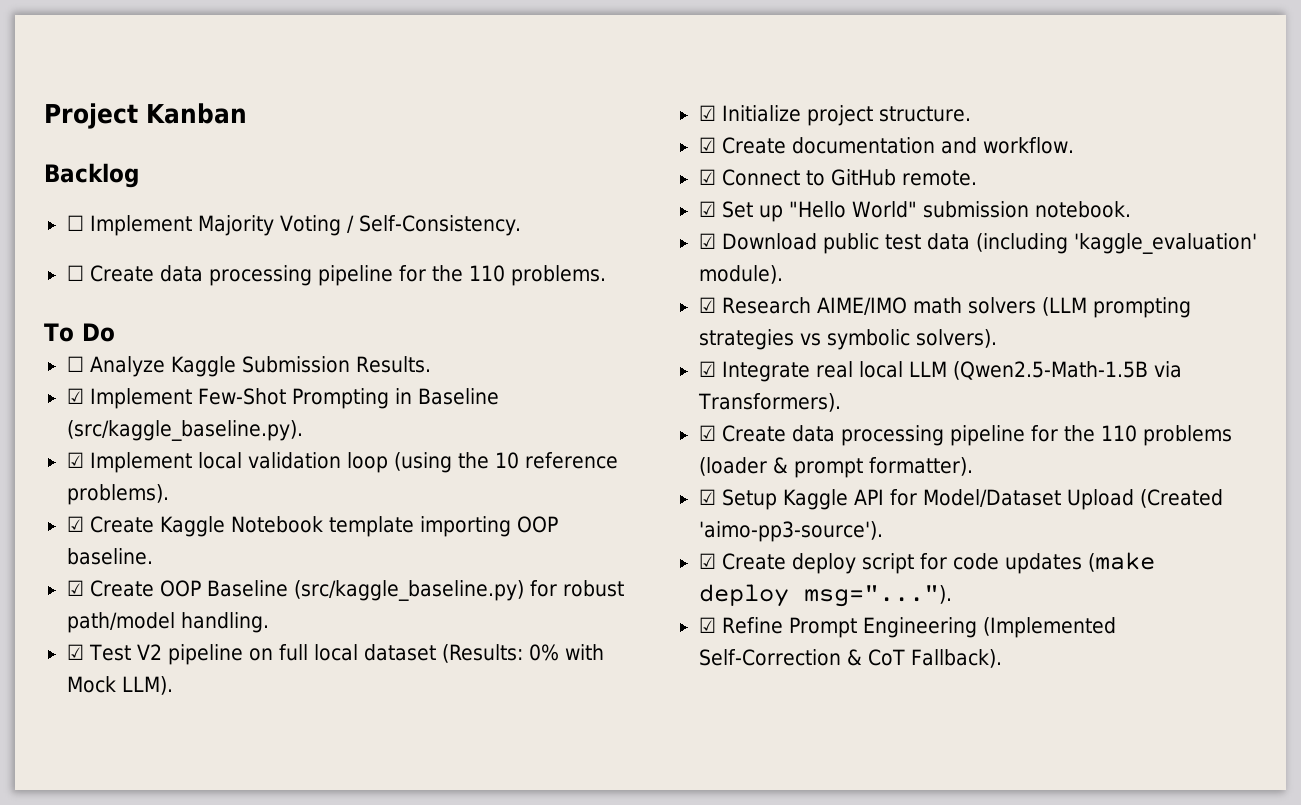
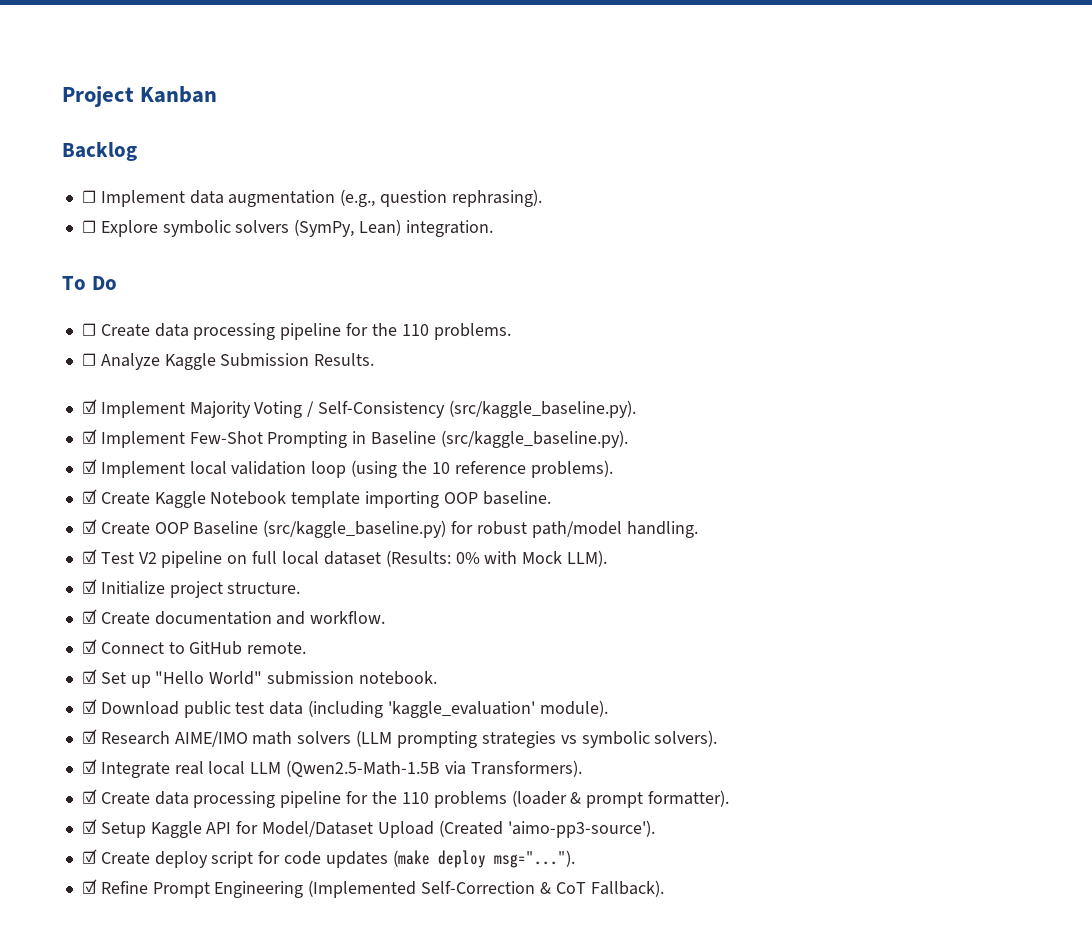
[197,215,522,236] Majority Voting / Self-Consistency. -> [189,189,542,207] [81,219,493,237] [62,276,117,290] data augmentation (e.g., question rephrasing). // ☐ Explore symbolic solvers (SymPy, Lean) integration. // To Do
[44,323,115,342] // To Do -> (511, 331) none
(431, 364) none -> [81,399,636,418] // ☑ Implement Majority Voting / Self-Consistency (src/kaggle_baseline.py).

